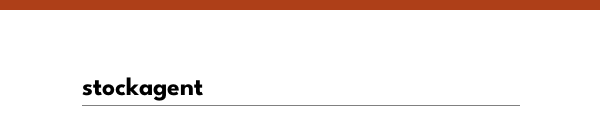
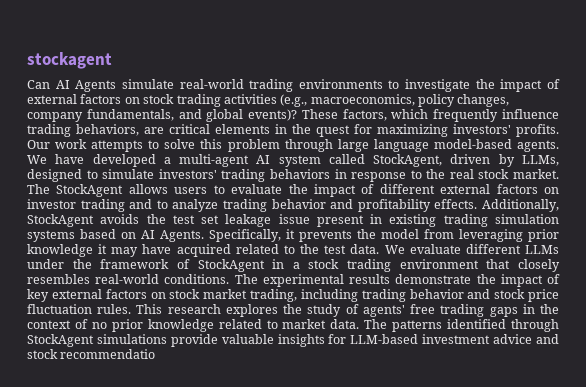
(203, 89) none -> [27,79,560,92] [27,94,510,107] [27,109,559,122] [27,124,559,137] [27,139,559,152] [27,154,559,167] [27,169,559,182] [27,184,559,197] [27,199,559,212] [27,214,559,227] [27,229,559,242] [27,244,559,257] [27,259,560,272] [27,274,560,287] [27,289,559,302] [27,304,559,317] [27,319,559,332] [27,334,560,347] [27,349,156,359] // Can AI Agents simulate real-world trading environments to investigate the impact of external factors on stock trading activities (e.g., macroeconomics, policy changes, company fundamentals, and global events)? These factors, which frequently influence trading behaviors, are critical elements in the quest for maximizing investors' profits. Our work attempts to solve this problem through large language model-based agents. We have developed a multi-agent AI system called StockAgent, driven by LLMs, designed to simulate investors' trading behaviors in response to the real stock market. The StockAgent allows users to evaluate the impact of different external factors on investor trading and to analyze trading behavior and profitability effects. Additionally, StockAgent avoids the test set leakage issue present in existing trading simulation systems based on AI Agents. Specifically, it prevents the model from leveraging prior knowledge it may have acquired related to the test data. We evaluate different LLMs under the framework of StockAgent in a stock trading environment that closely resembles real-world conditions. The experimental results demonstrate the impact of key external factors on stock market trading, including trading behavior and stock price fluctuation rules. This research explores the study of agents' free trading gaps in the context of no prior knowledge related to market data. The patterns identified through StockAgent simulations provide valuable insights for LLM-based investment advice and stock recommendatio

